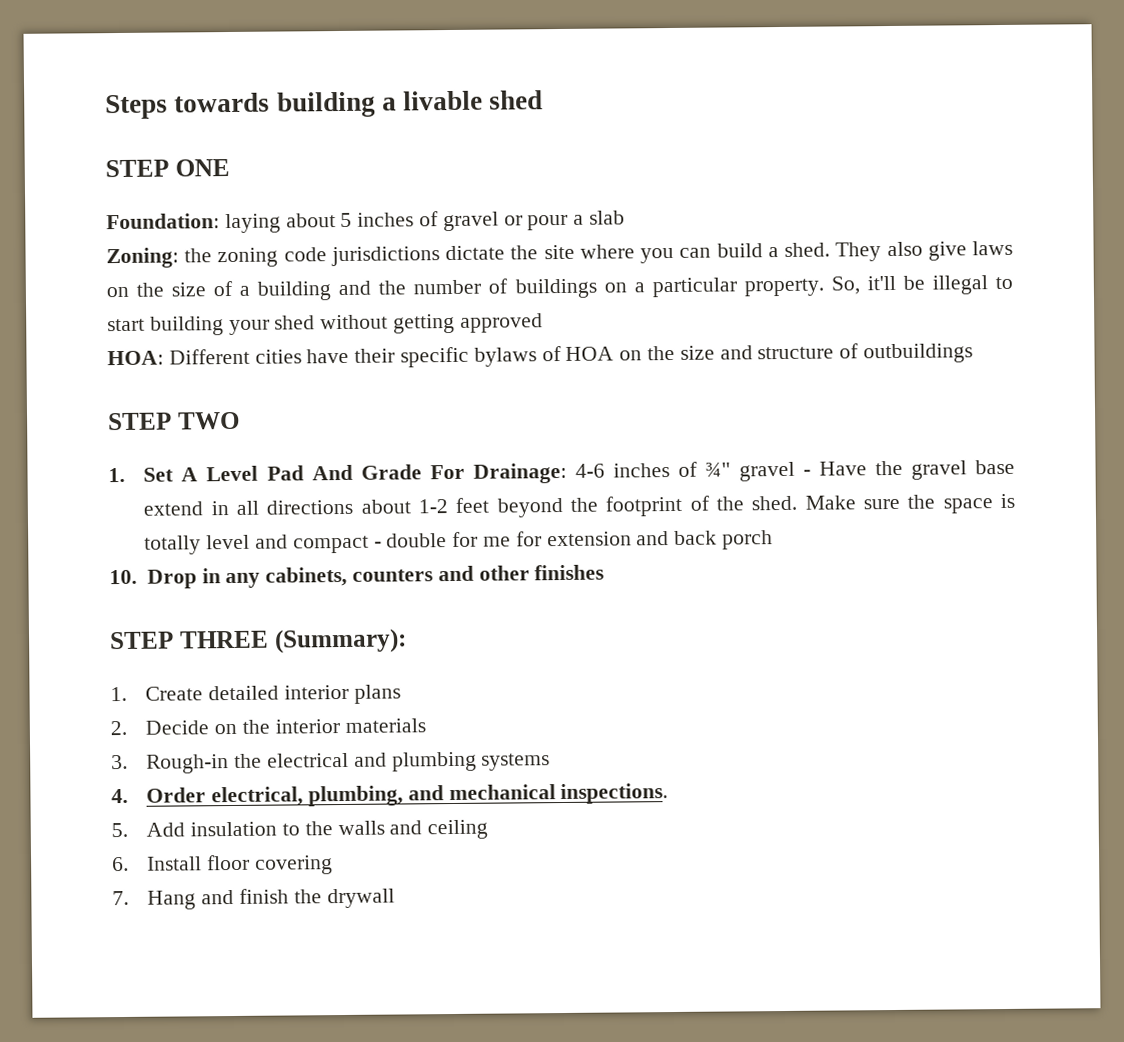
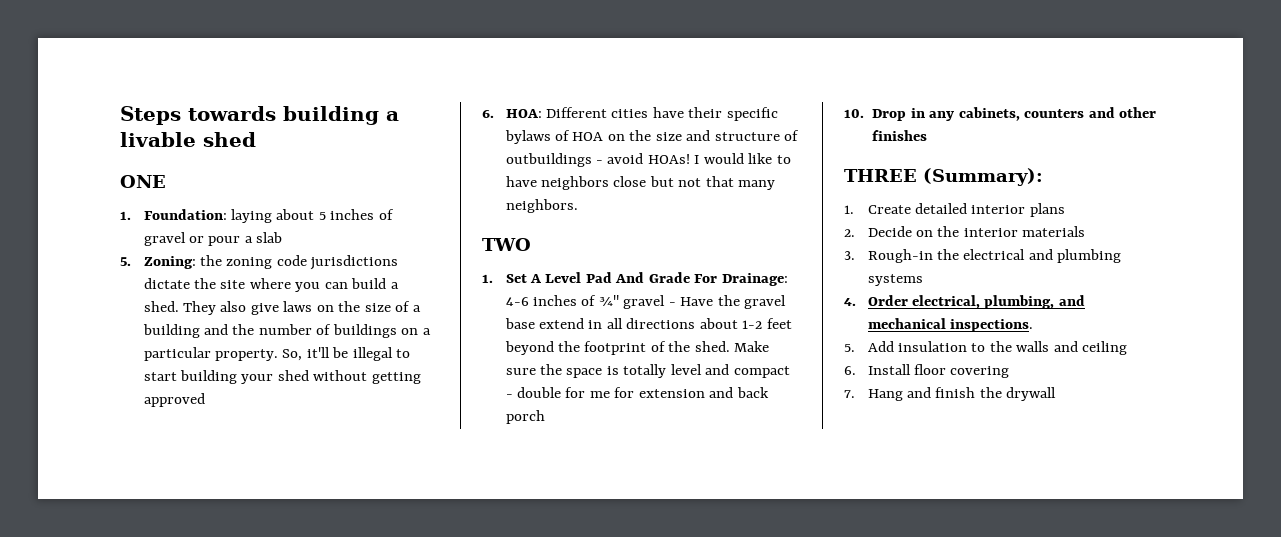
[105,159,169,178] STEP -> (256, 139) none
(230, 168) none -> [120,211,131,220] 1.
(626, 217) none -> [120,257,131,266] 5.
(543, 323) none -> [482,110,494,118] 6.
[108,412,172,431] // STEP -> [596,153,791,164] [505,176,776,190] [505,199,578,213] - avoid HOAs! I would like to have neighbors close but not that many neighbors. //
[109,631,174,650] STEP -> (928, 135) none

